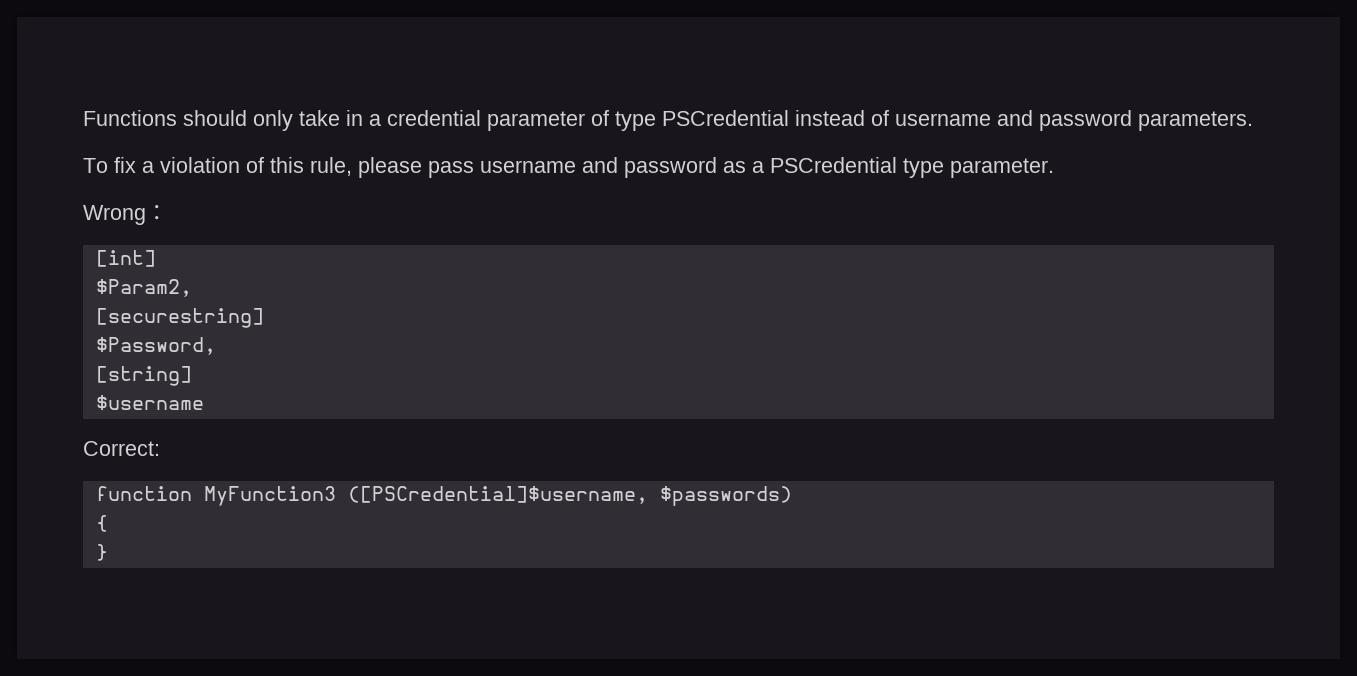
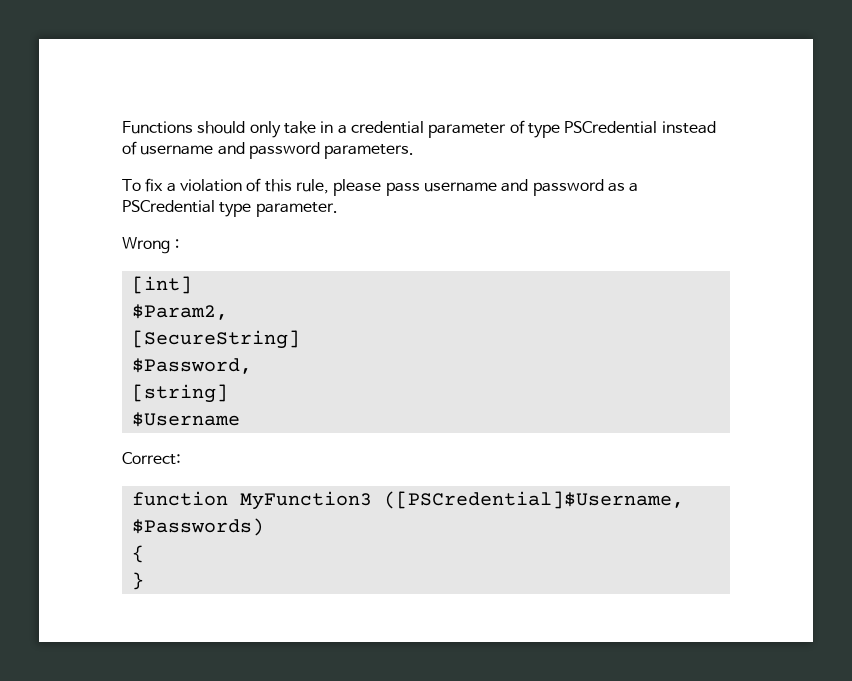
[95,308,264,328] [securestring] -> [131,330,300,349] [SecureString]
[95,395,204,410] $username -> [131,412,240,427] $Username
[347,486,792,506] ([PSCredential]$username, $passwords) -> [383,491,684,509] [131,518,264,536] ([PSCredential]$Username, $Passwords)

